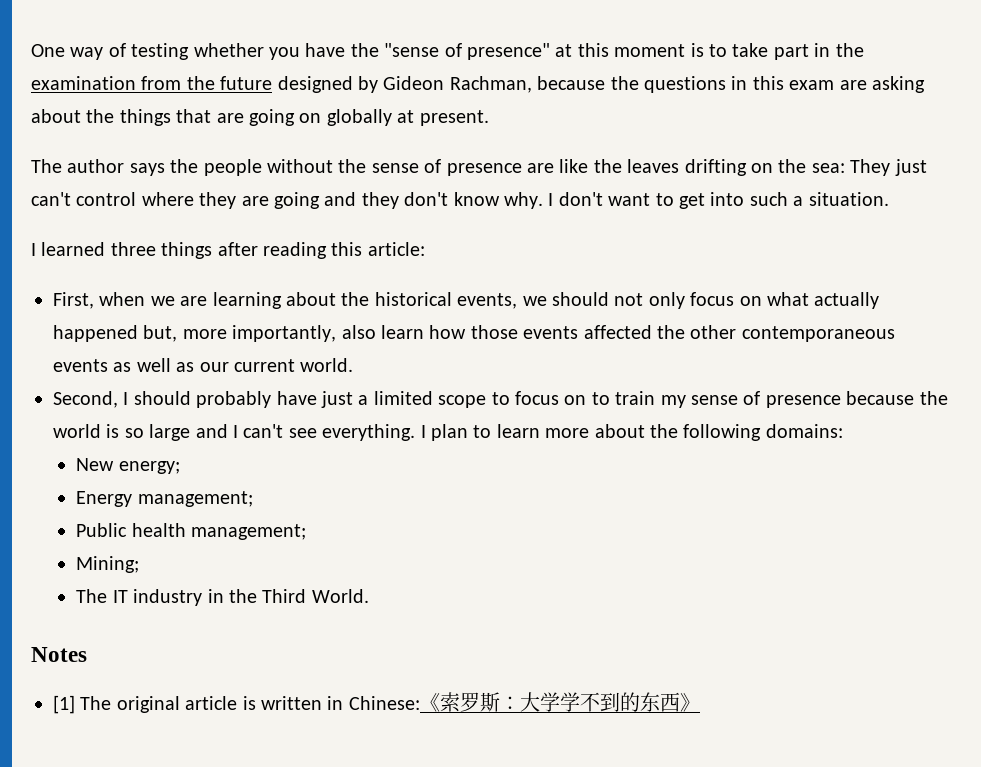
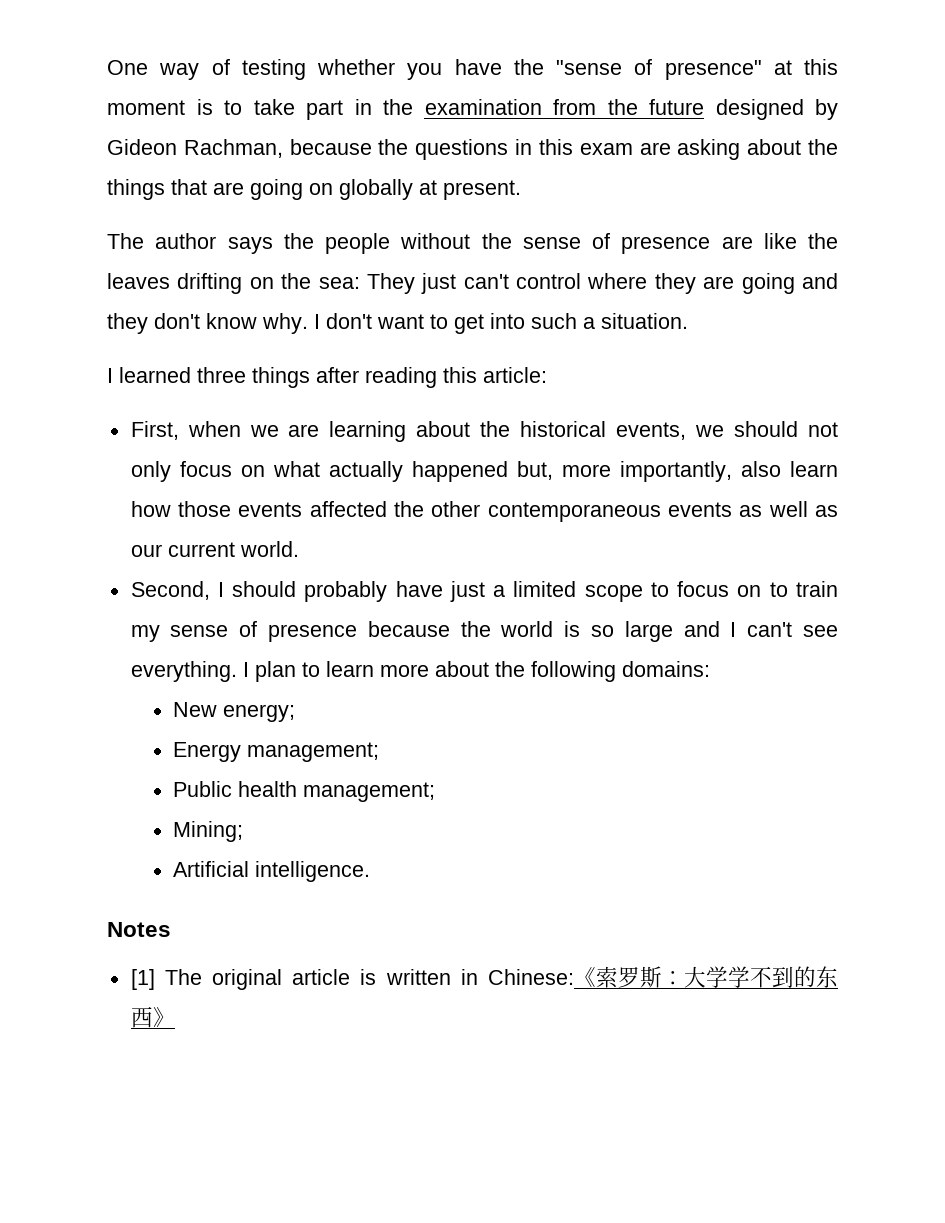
[76,589,369,606] The IT industry in the Third World. -> [173,861,371,882] Artificial intelligence.

